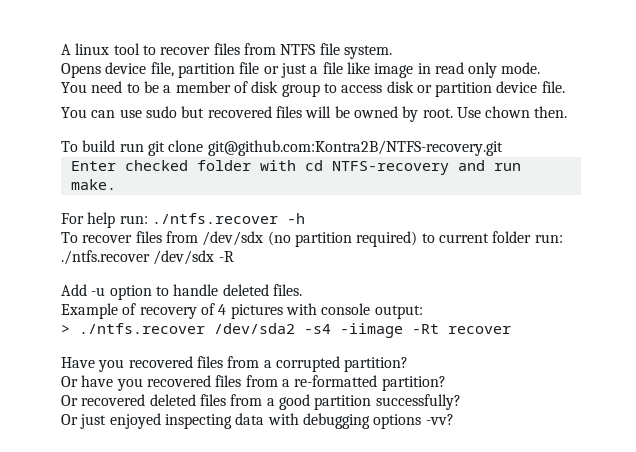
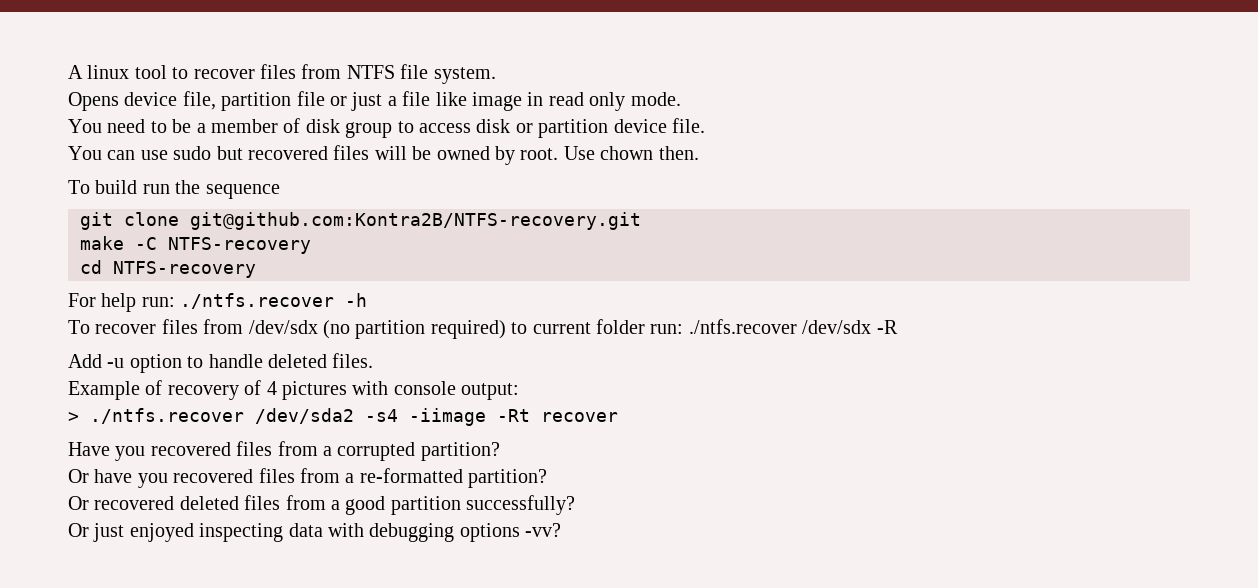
(144, 147) none -> [175,180,280,199] the sequence //
[70,160,296,171] Enter checked folder with -> [80,236,311,254] make -C NTFS-recovery //
[457,160,521,171] [70,179,116,190] and run make. -> (256, 269) none

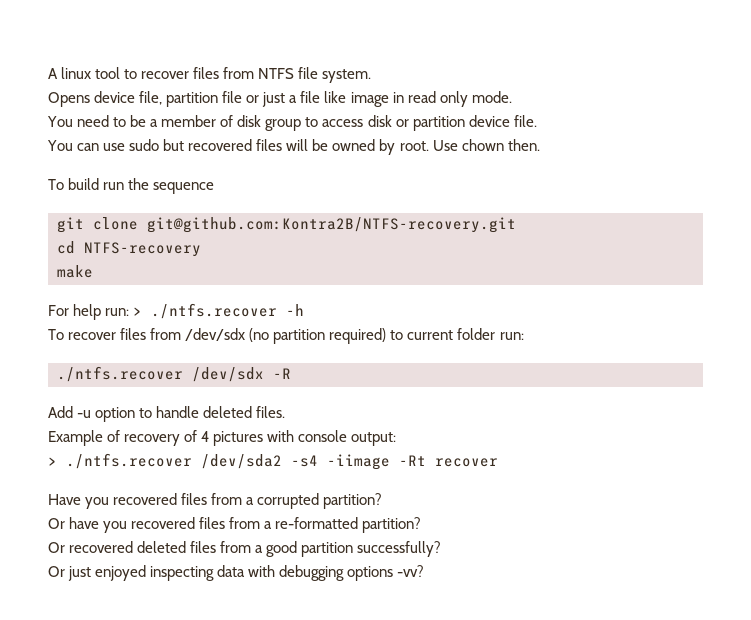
[80,236,311,254] [80,260,256,278] make -C NTFS-recovery // cd NTFS-recovery -> [57,241,201,257] [57,265,93,278] cd NTFS-recovery // make
(175, 302) none -> [133,307,143,316] >
(684, 329) none -> (524, 336) //

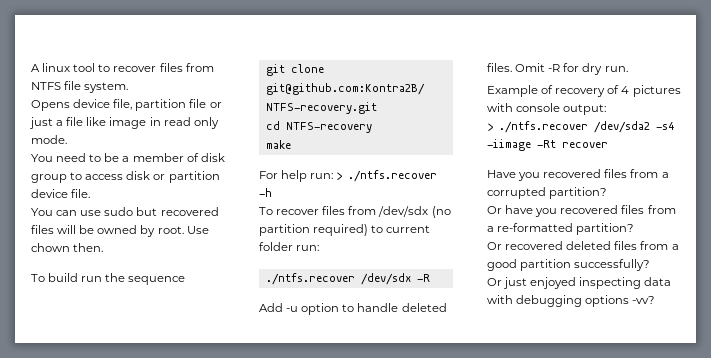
(286, 412) none -> [515,63,628,75] Omit -R for dry run.

